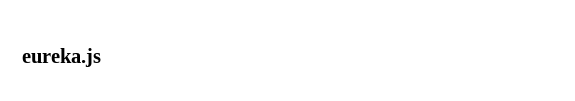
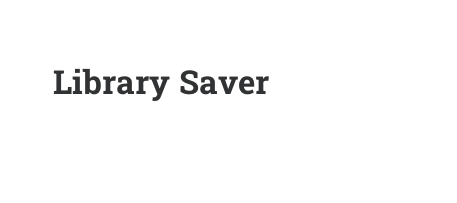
[22,48,101,67] eureka.js -> [53,68,269,102] Library Saver

